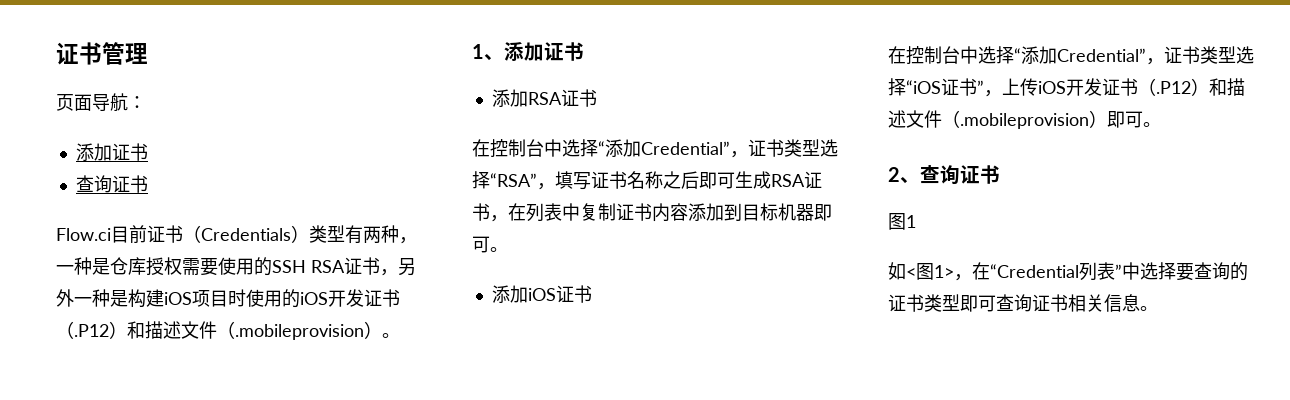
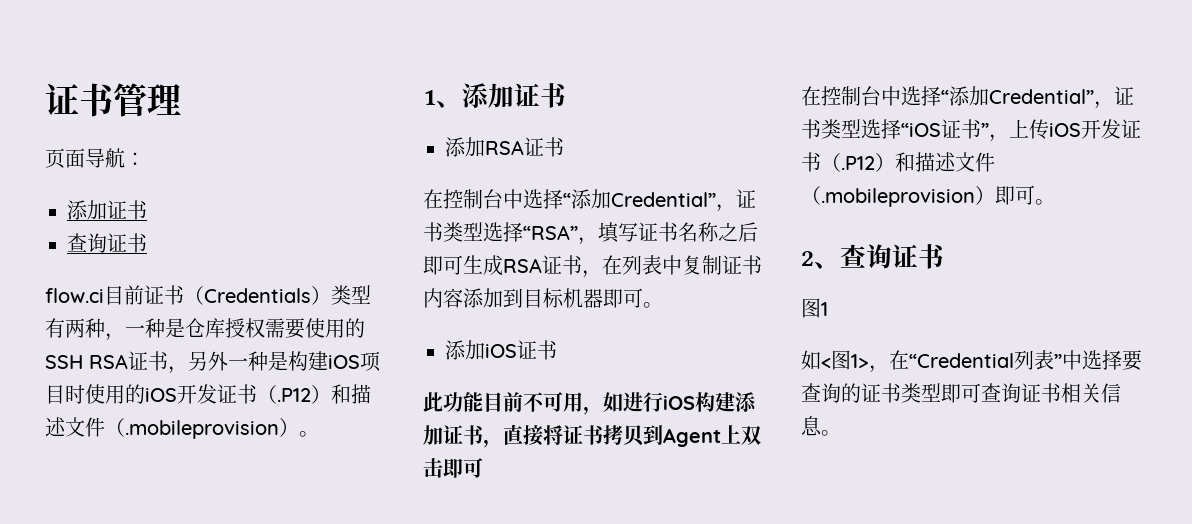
[56,228,111,241] Flow.ci -> [45,288,104,303] flow.ci
(592, 294) none -> [423,392,757,415] [423,424,761,448] [423,458,483,478] // 此功能目前不可用，如进行iOS构建添加证书，直接将证书拷贝到Agent上双击即可

